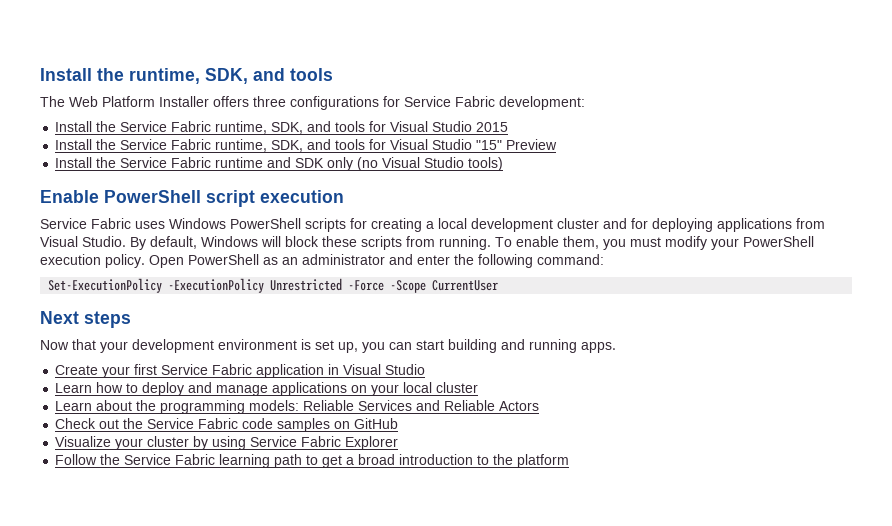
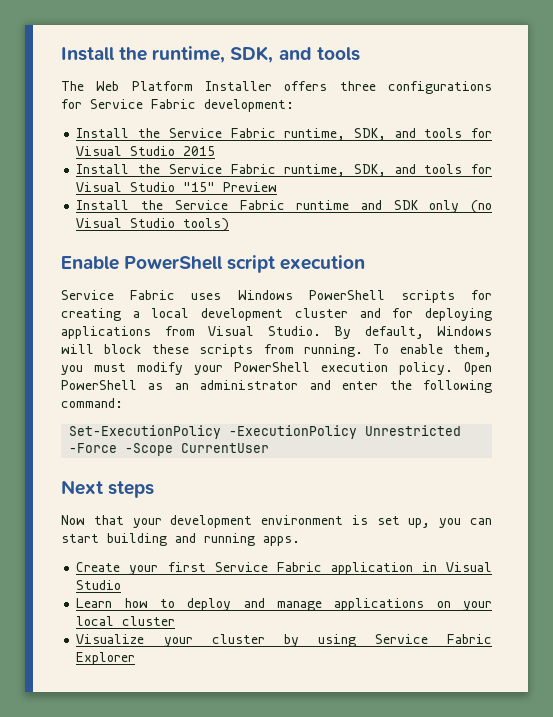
[55,400,540,414] [55,418,399,432] // Learn about the programming models: Reliable Services and Reliable Actors // Check out the Service Fabric code samples on GitHub -> (176, 621) none
[55,454,570,468] // Follow the Service Fabric learning path to get a broad introduction to the platform -> (136, 658) none

